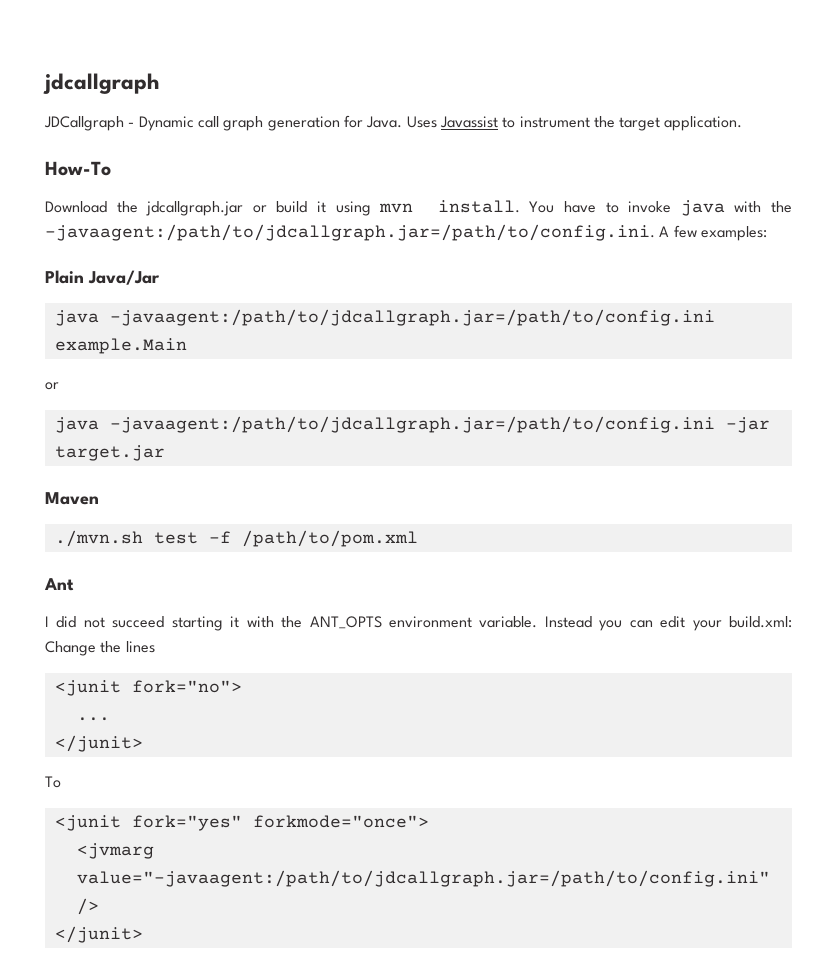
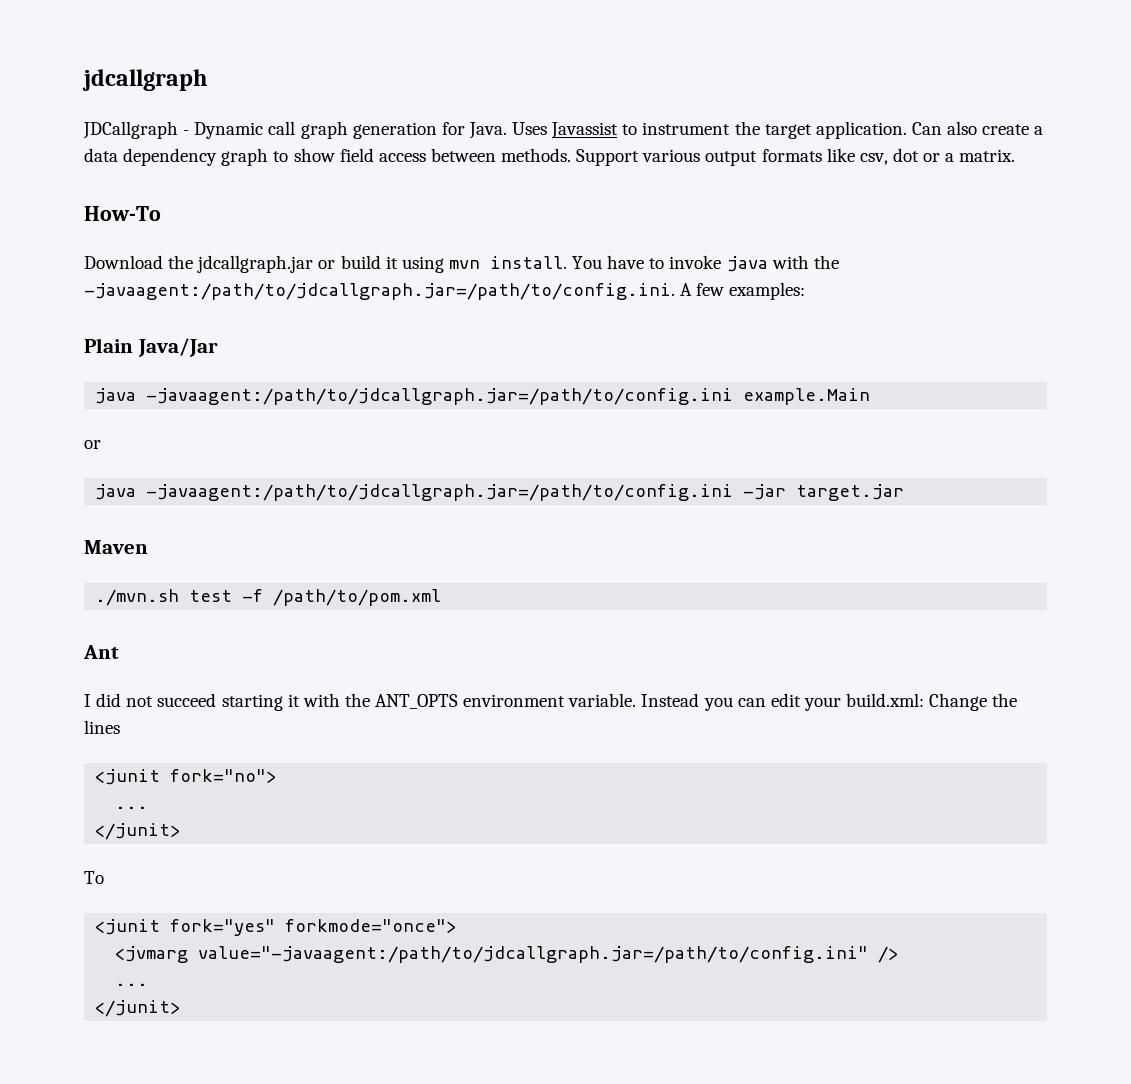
(743, 123) none -> [911,121,1044,135] [84,148,1016,166] Can also create a data dependency graph to show field access between methods. Support various output formats like csv, dot or a matrix.
(99, 906) none -> [115,983,149,986] // ...

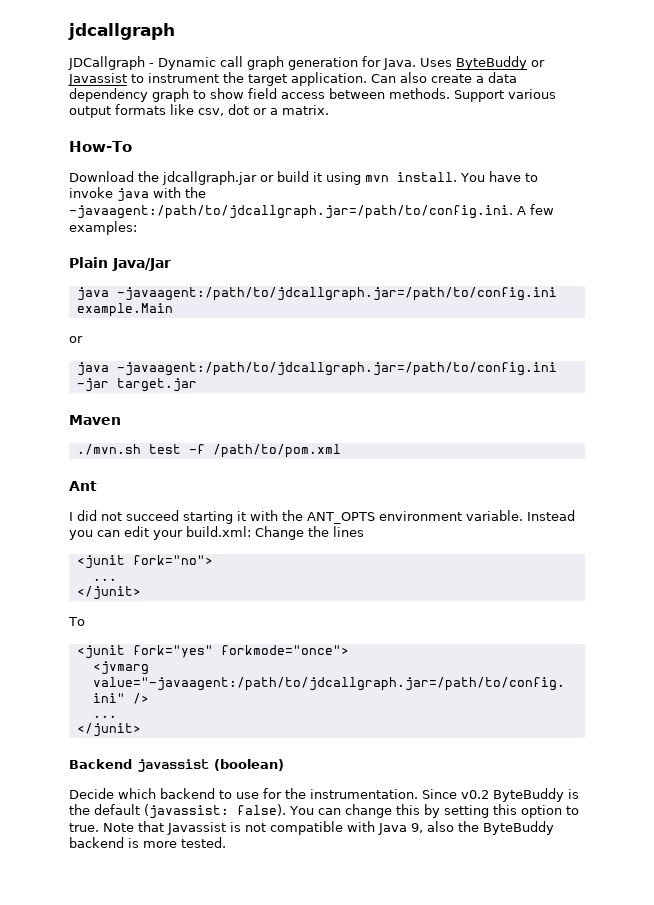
(548, 128) none -> [456,56,545,70] ByteBuddy or
(181, 1008) none -> [69,759,284,772] [69,788,579,802] [69,804,579,819] [69,821,554,835] [69,837,226,848] // Backend javassist (boolean) // Decide which backend to use for the instrumentation. Since v0.2 ByteBuddy is the default (javassist: false). You can change this by setting this option to true. Note that Javassist is not compatible with Java 9, also the ByteBuddy backend is more tested.

